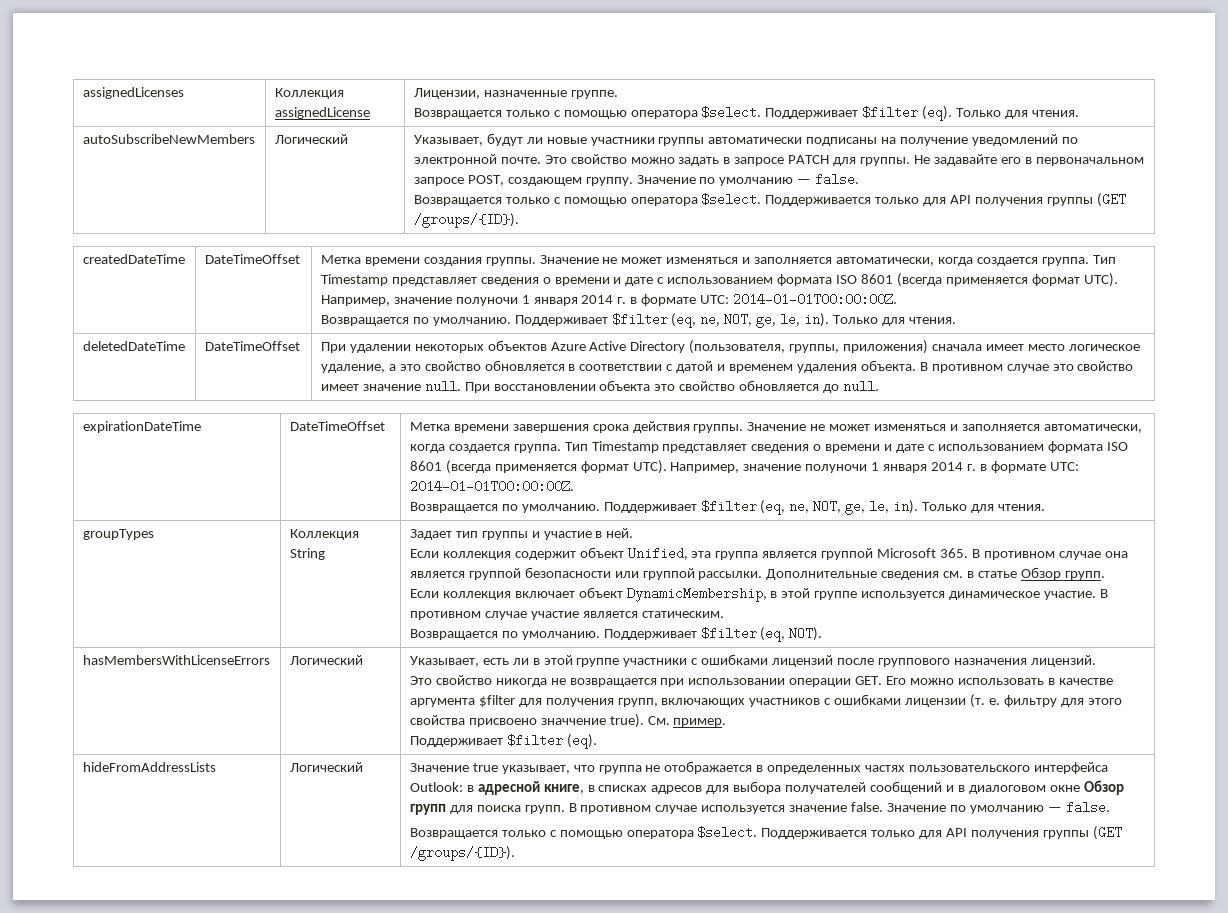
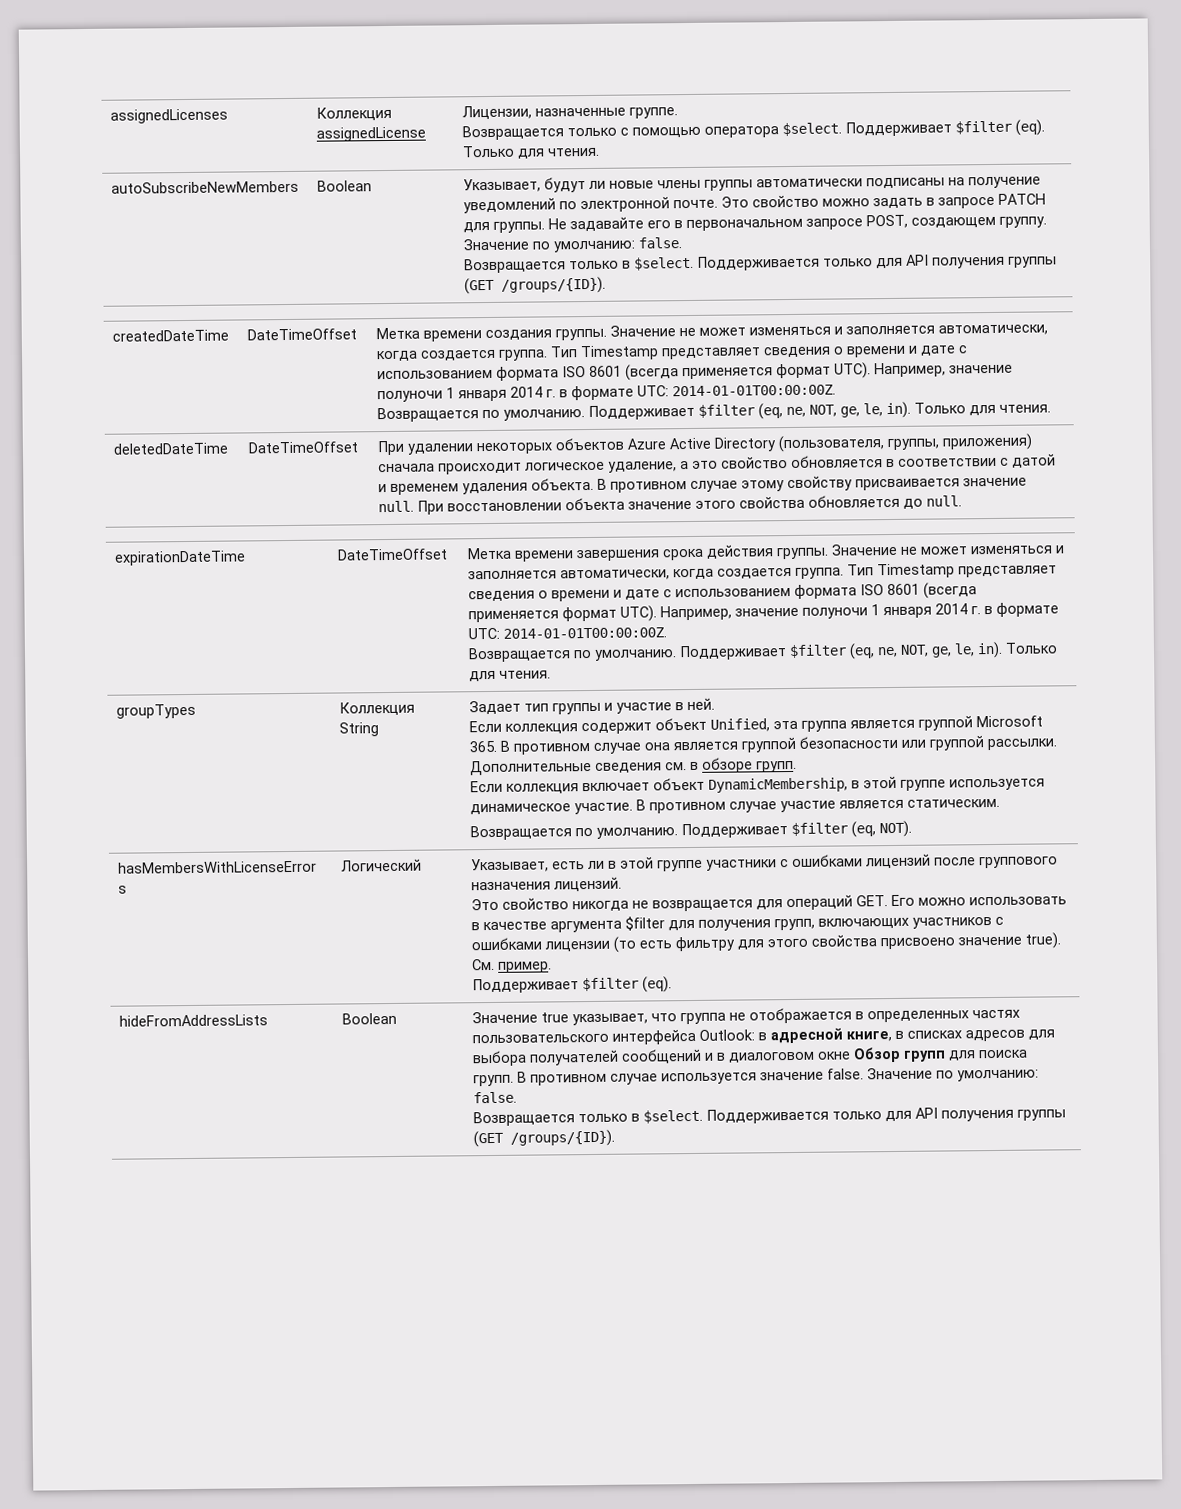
[274,134,348,144] Логический -> [317,180,373,192] Boolean
[590,137,655,146] участники -> [657,179,702,189] члены
[719,173,860,186] [413,195,698,206] умолчанию — false. // Возвращается только с помощью оператора -> [553,237,683,253] [464,258,632,274] умолчанию: false. // Возвращается только в
[985,344,1065,351] имеет место -> [438,462,523,475] происходит
[1052,361,1134,371] [320,384,359,391] это свойство имеет -> [741,475,961,492] этому свойству присваивается
[654,381,736,391] это свойство -> [628,495,806,510] значение этого свойства
[978,567,1061,580] статье Обзор -> [702,757,754,773] обзоре
[660,678,852,687] при использовании операции -> [756,894,854,911] для операций
[970,694,1000,708] (т. е. -> [613,936,673,953] (то есть
[540,718,606,725] значчение -> [958,936,1023,946] значение
[289,762,363,772] Логический -> [342,1012,398,1025] Boolean
[969,801,1110,814] [409,828,694,839] умолчанию — false. // Возвращается только с помощью оператора -> [957,1069,1040,1082] [473,1091,518,1104] [473,1111,641,1127] умолчанию: false. // Возвращается только в

